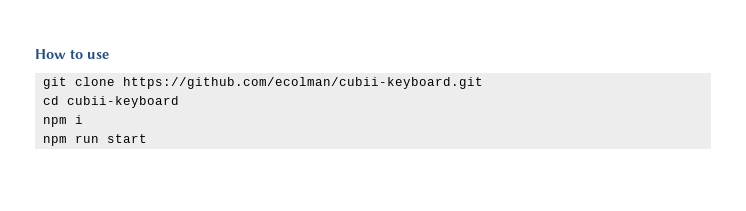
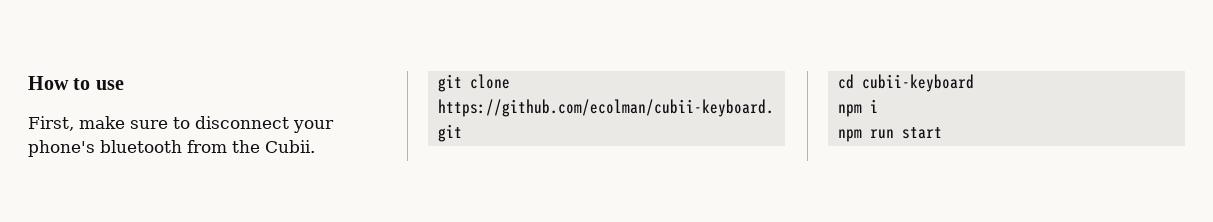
(109, 55) none -> [28,116,334,133] [28,140,315,157] // First, make sure to disconnect your phone's bluetooth from the Cubii.

